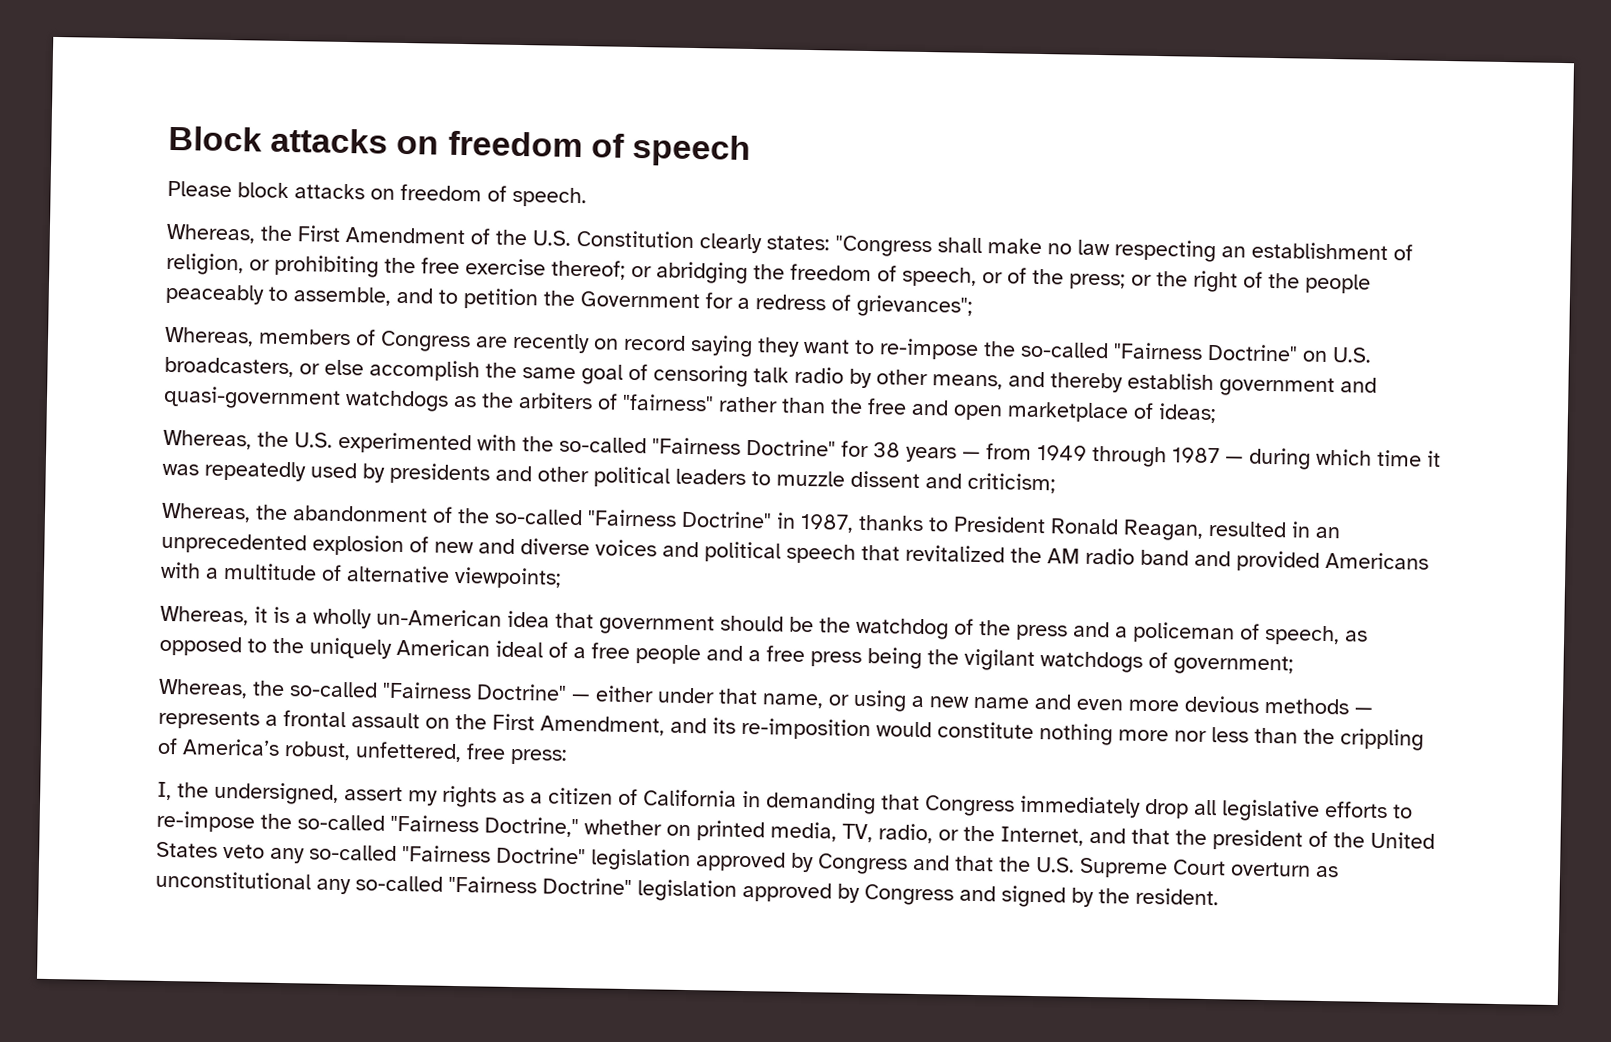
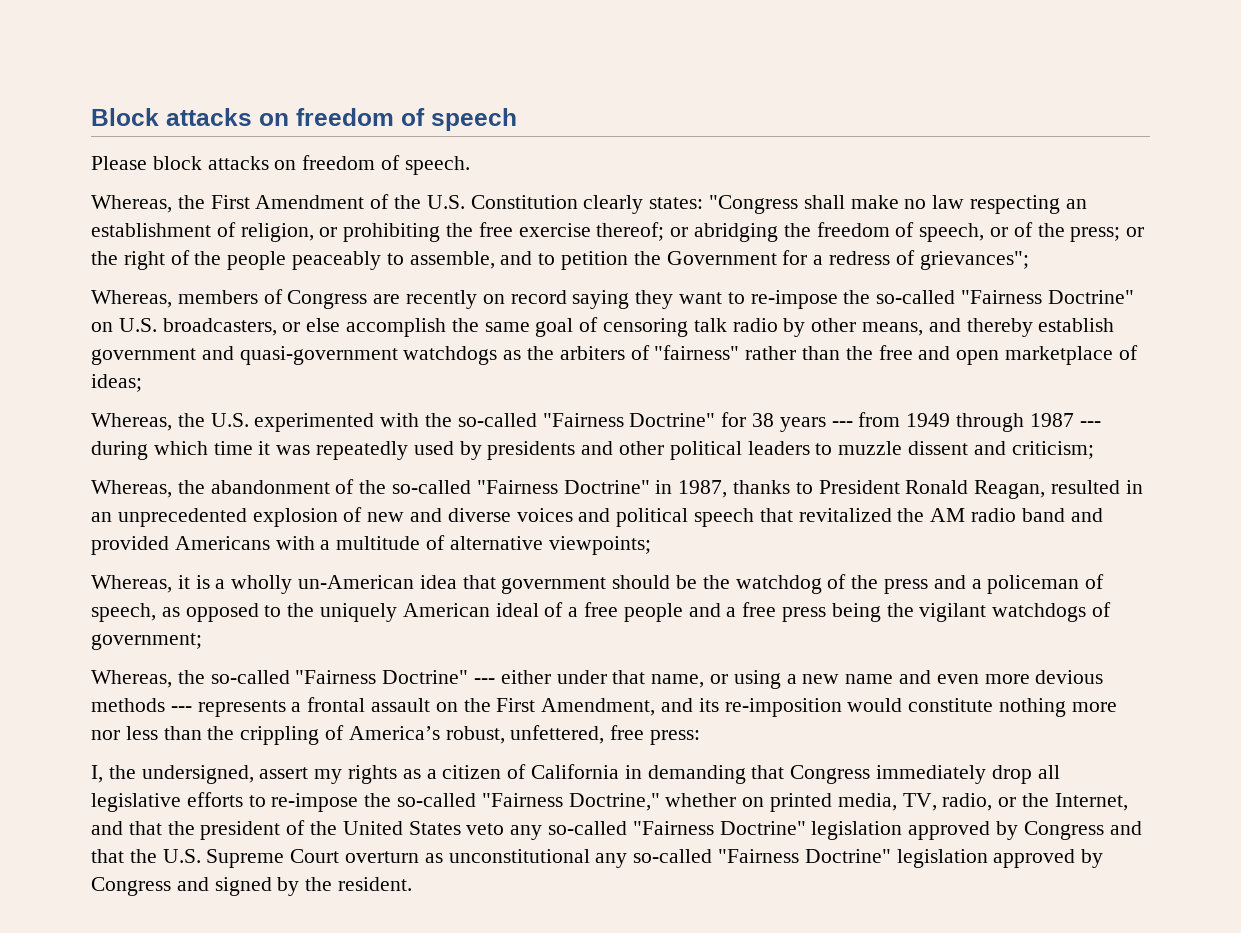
[962,451,981,460] — -> [831,421,853,427] ---
[1225,456,1244,464] — -> [1079,421,1101,427] ---
[571,693,590,702] — -> [474,678,496,684] ---
[1354,707,1373,715] — -> [170,706,192,712] ---

